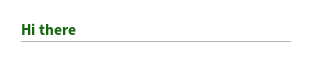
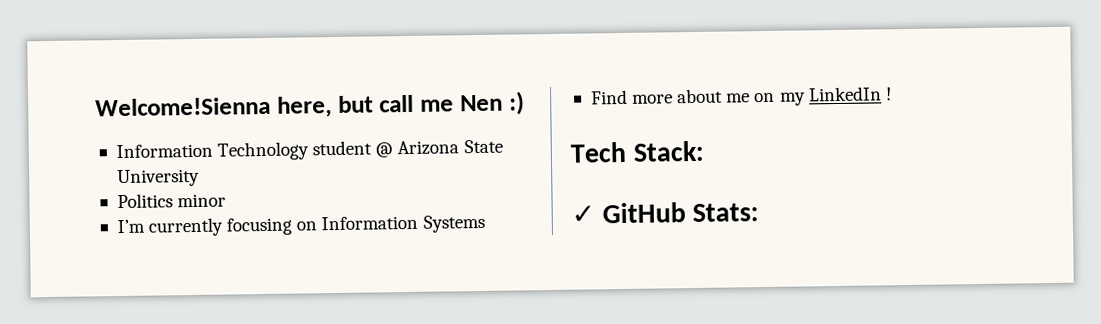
[21,23,77,35] Hi there -> [95,91,525,118] [115,139,503,161] [116,168,200,188] [116,193,227,209] [116,214,485,237] [590,86,892,106] [570,140,704,163] [571,202,760,224] Welcome!Sienna here, but call me Nen :) // Information Technology student @ Arizona State University // Politics minor // I’m currently focusing on Information Systems // Find more about me on my LinkedIn ! // Tech Stack: // ✓ GitHub Stats:

